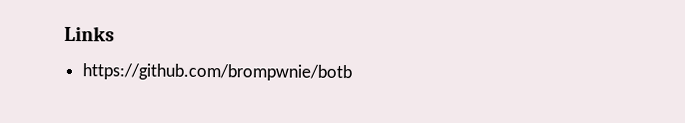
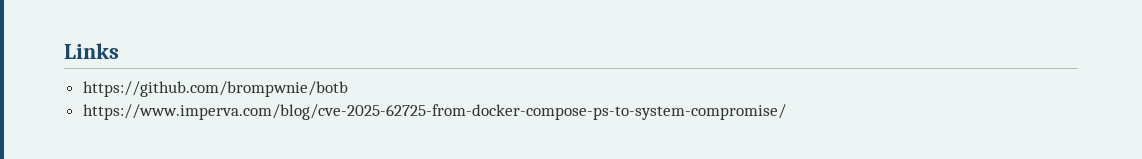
(353, 72) none -> [82,104,786,120] // https://www.imperva.com/blog/cve-2025-62725-from-docker-compose-ps-to-system-compromise/

